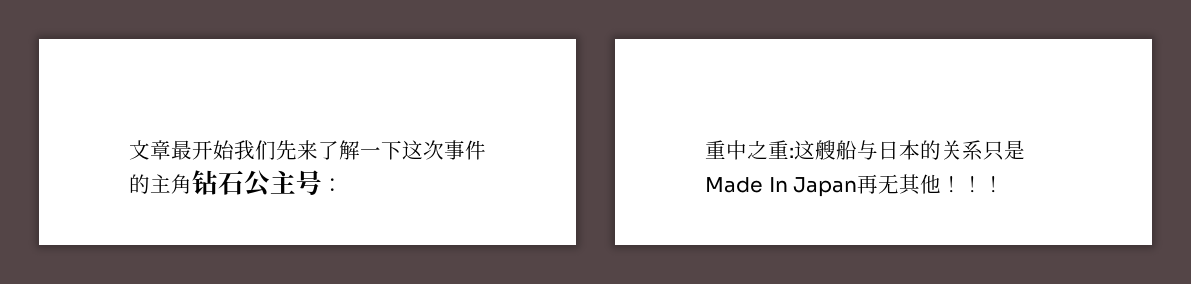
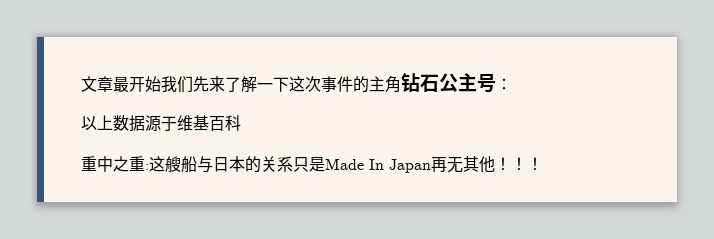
(343, 185) none -> [81,115,241,132] // 以上数据源于维基百科

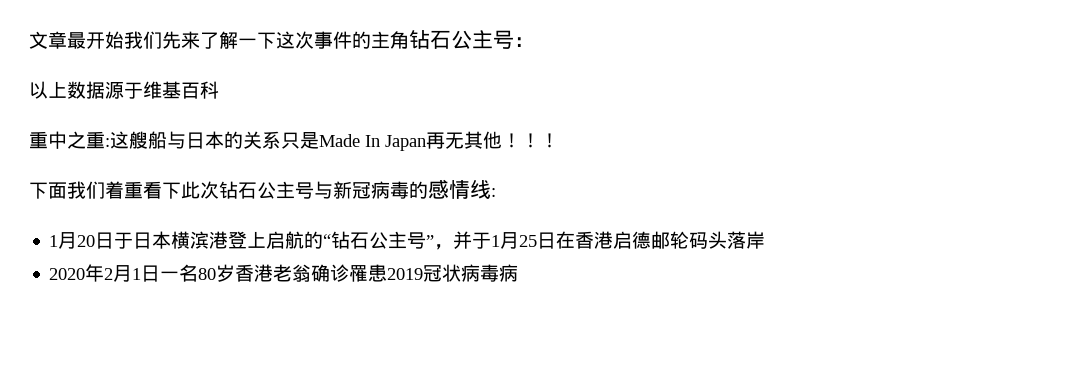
(543, 164) none -> [29,179,496,199] [49,231,766,250] [49,264,519,282] // 下面我们着重看下此次钻石公主号与新冠病毒的感情线: // 1月20日于日本横滨港登上启航的“钻石公主号”，并于1月25日在香港启德邮轮码头落岸 // 2020年2月1日一名80岁香港老翁确诊罹患2019冠状病毒病

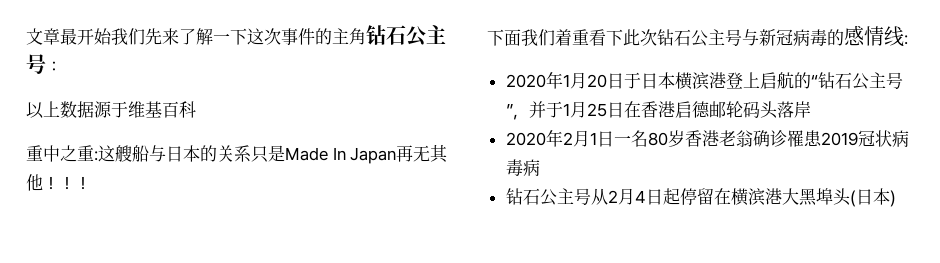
(496, 192) none -> [505,71,563,89] 2020年
(519, 273) none -> [505,188,896,207] // 钻石公主号从2月4日起停留在横滨港大黑埠头(日本)

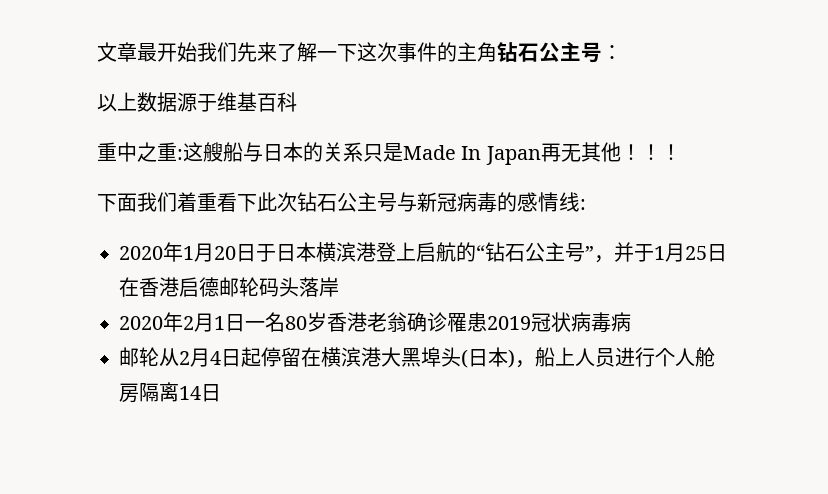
[505,188,591,206] 钻石公主号 -> [119,347,159,367] 邮轮
(896, 198) none -> [515,347,715,368] [119,382,221,403] ，船上人员进行个人舱房隔离14日

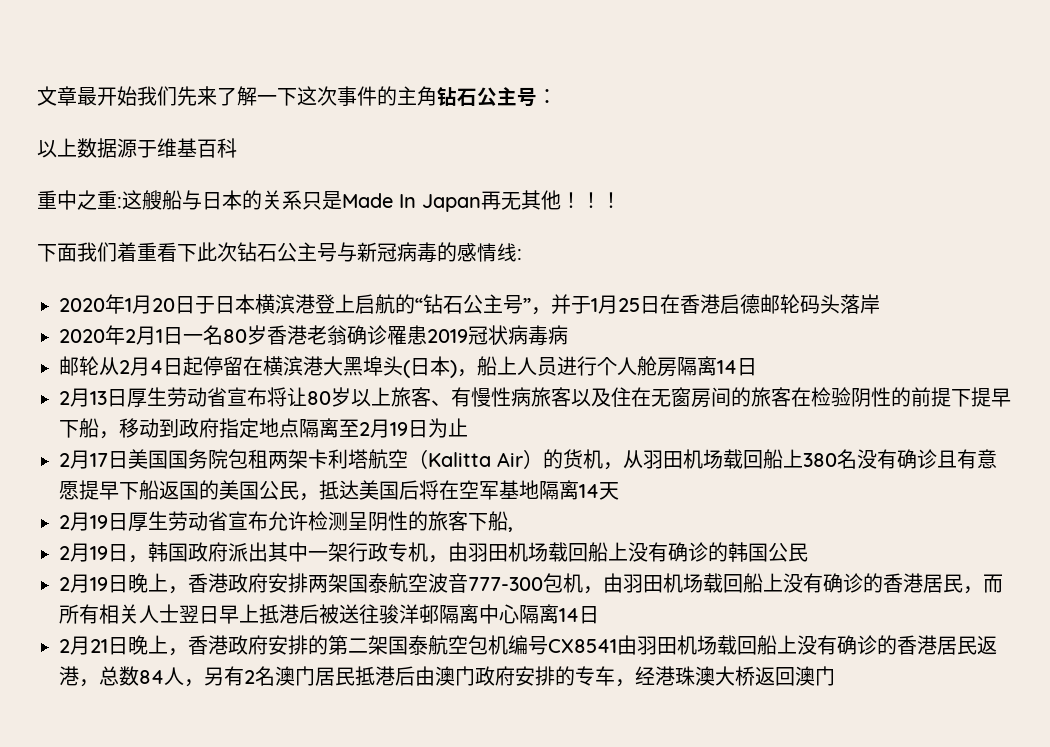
(221, 393) none -> [59,387,1011,408] [59,418,468,439] [59,449,997,470] [59,480,619,501] [59,511,513,532] [59,542,808,563] [59,573,1003,594] [59,604,599,624] [59,635,997,656] [59,666,835,687] // 2月13日厚生劳动省宣布将让80岁以上旅客、有慢性病旅客以及住在无窗房间的旅客在检验阴性的前提下提早下船，移动到政府指定地点隔离至2月19日为止 // 2月17日美国国务院包租两架卡利塔航空（Kalitta Air）的货机，从羽田机场载回船上380名没有确诊且有意愿提早下船返国的美国公民，抵达美国后将在空军基地隔离14天 // 2月19日厚生劳动省宣布允许检测呈阴性的旅客下船, // 2月19日，韩国政府派出其中一架行政专机，由羽田机场载回船上没有确诊的韩国公民 // 2月19日晚上，香港政府安排两架国泰航空波音777-300包机，由羽田机场载回船上没有确诊的香港居民，而所有相关人士翌日早上抵港后被送往骏洋邨隔离中心隔离14日 // 2月21日晚上，香港政府安排的第二架国泰航空包机编号CX8541由羽田机场载回船上没有确诊的香港居民返港，总数84人，另有2名澳门居民抵港后由澳门政府安排的专车，经港珠澳大桥返回澳门

